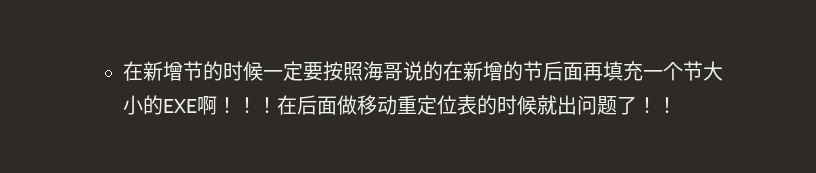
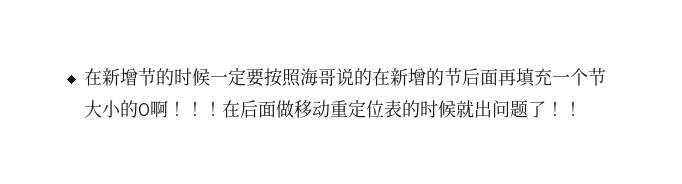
[163,99,197,113] EXE -> [137,103,150,116] 0

